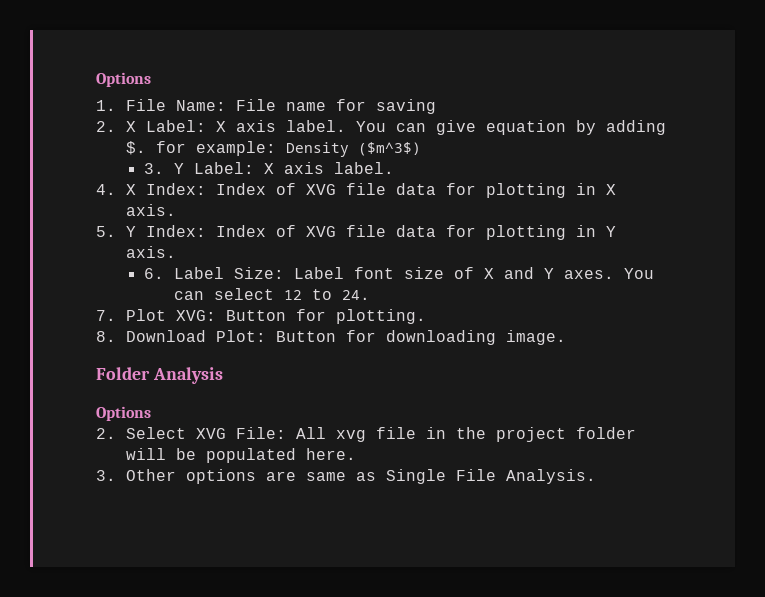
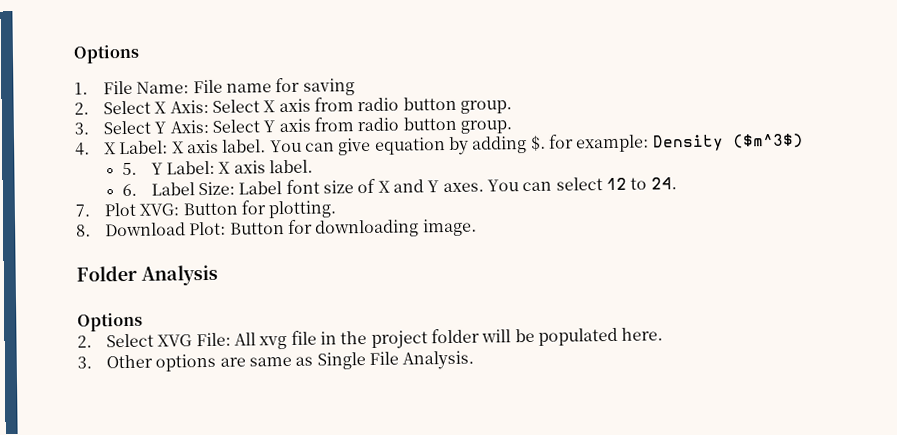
(116, 126) none -> [103,96,512,115] [74,116,512,135] [75,142,90,156] Select X Axis: Select X axis from radio button group. // 3. Select Y Axis: Select Y axis from radio button group. // 4.
[143,163,164,174] 3. -> [121,162,137,176] 5.
[96,183,617,198] [126,204,177,216] [96,225,617,240] [126,246,177,258] // 4. X Index: Index of XVG file data for plotting in X axis. // 5. Y Index: Index of XVG file data for plotting in Y axis. -> (314, 166) none

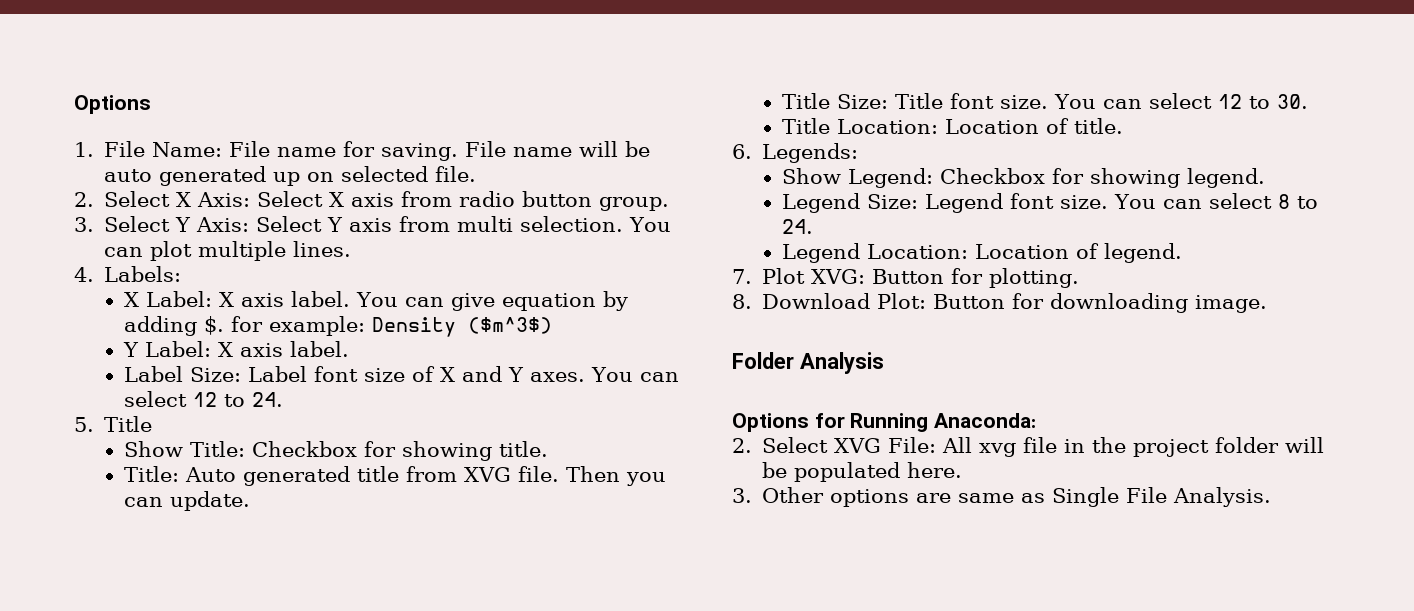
[302,78,355,96] saving -> [381,141,651,161] [104,166,477,186] saving. File name will be auto generated up on selected file.
[357,116,512,134] radio button group. -> [457,216,672,232] [104,241,352,261] multi selection. You can plot multiple lines.
(90, 149) none -> [104,266,182,282] Labels: //
[121,162,137,176] 5. -> (553, 325) none
[121,183,137,197] 6. -> (350, 349) none
(677, 183) none -> [74,416,153,432] [124,441,549,461] [124,466,667,486] [124,491,251,511] [782,93,1309,109] [782,118,1124,134] [732,143,859,163] [782,168,1266,188] [782,193,1319,213] [782,219,814,234] [782,243,1183,263] // 5. Title // Show Title: Checkbox for showing title. // Title: Auto generated title from XVG file. Then you can update. // Title Size: Title font size. You can select 12 to 30. // Title Location: Location of title. // 6. Legends: // Show Legend: Checkbox for showing legend. // Legend Size: Legend font size. You can select 8 to 24. // Legend Location: Location of legend.
(143, 322) none -> [814,413,1037,432] for Running Anaconda:

